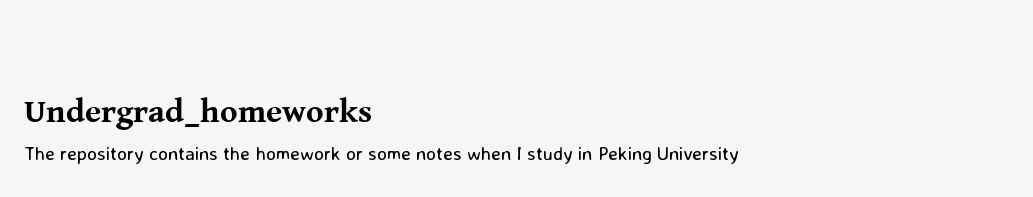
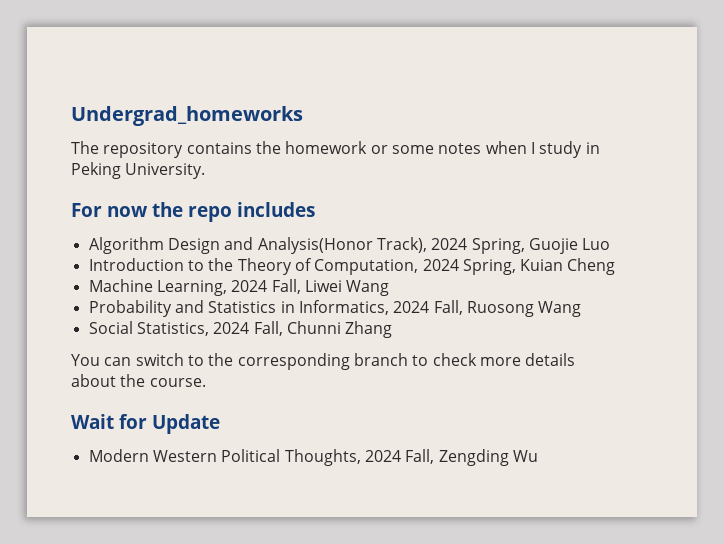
[656,147,739,164] University -> [125,163,206,179] [71,202,315,222] [88,237,611,254] [88,258,616,275] [88,279,390,296] [88,300,582,317] [88,321,393,338] [71,353,576,370] [71,374,206,387] [71,414,220,434] [88,449,538,466] University. // For now the repo includes // Algorithm Design and Analysis(Honor Track), 2024 Spring, Guojie Luo // Introduction to the Theory of Computation, 2024 Spring, Kuian Cheng // Machine Learning, 2024 Fall, Liwei Wang // Probability and Statistics in Informatics, 2024 Fall, Ruosong Wang // Social Statistics, 2024 Fall, Chunni Zhang // You can switch to the corresponding branch to check more details about the course. // Wait for Update // Modern Western Political Thoughts, 2024 Fall, Zengding Wu

